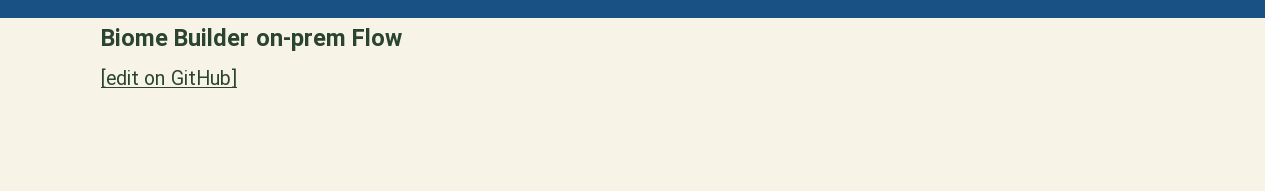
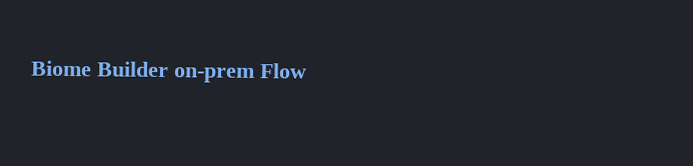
[101,68,237,88] // [edit on GitHub] -> (307, 71) none

